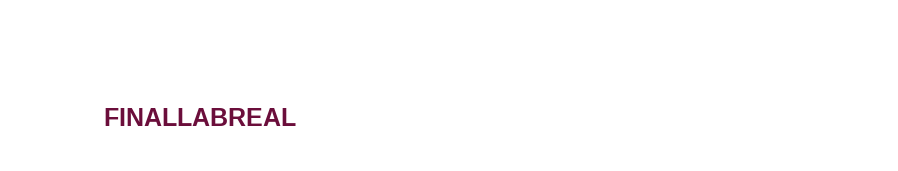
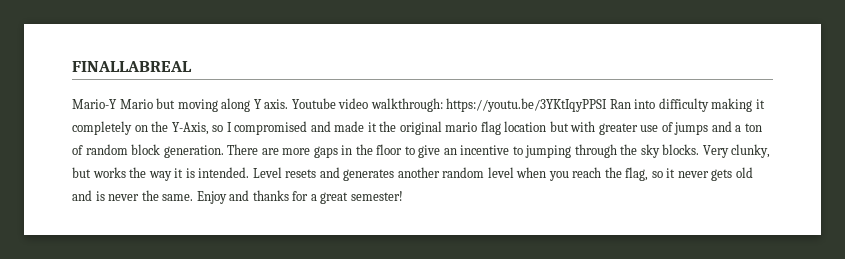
(296, 117) none -> [72,98,765,112] [72,121,762,135] [72,144,771,158] [72,167,753,181] [72,190,403,204] // Mario-Y Mario but moving along Y axis. Youtube video walkthrough: https://youtu.be/3YKtIqyPPSI Ran into difficulty making it completely on the Y-Axis, so I compromised and made it the original mario flag location but with greater use of jumps and a ton of random block generation. There are more gaps in the floor to give an incentive to jumping through the sky blocks. Very clunky, but works the way it is intended. Level resets and generates another random level when you reach the flag, so it never gets old and is never the same. Enjoy and thanks for a great semester!

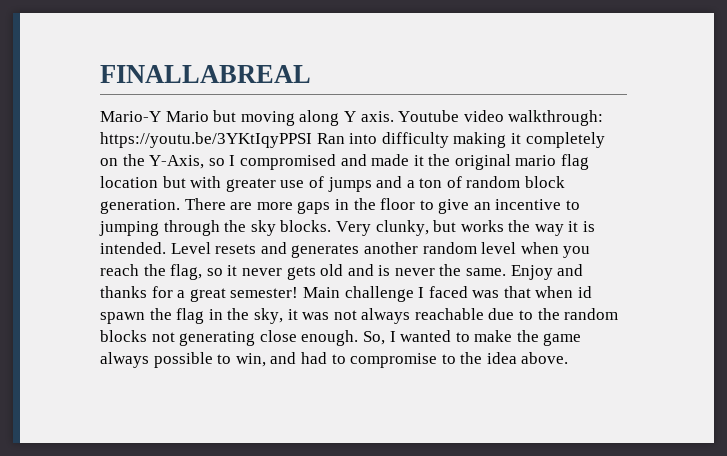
(403, 196) none -> [302,286,593,302] [100,308,619,324] [100,330,582,346] [100,352,569,368] Main challenge I faced was that when id spawn the flag in the sky, it was not always reachable due to the random blocks not generating close enough. So, I wanted to make the game always possible to win, and had to compromise to the idea above.

